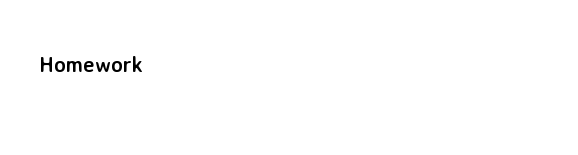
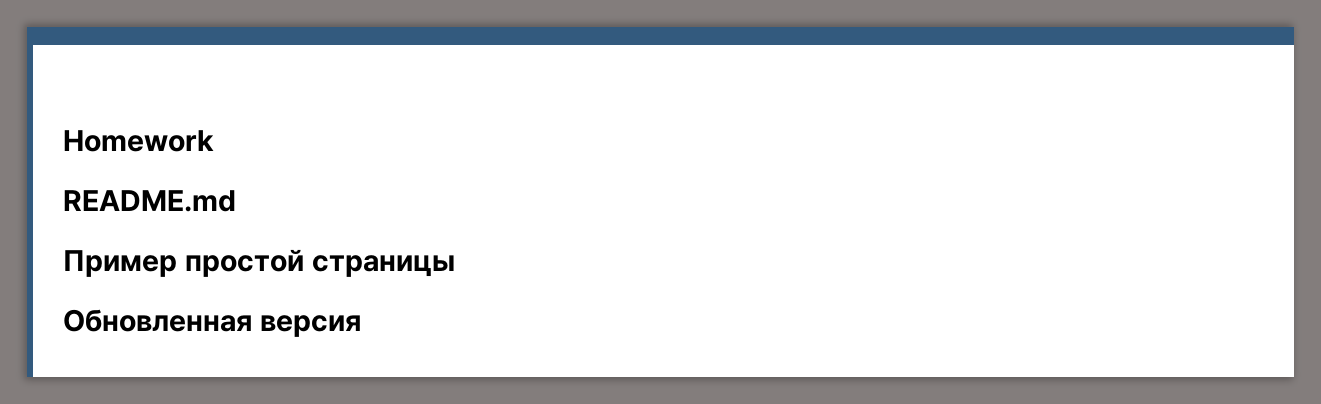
(143, 64) none -> [63,190,236,212] [63,249,455,277] [63,309,361,337] // README.md // Пример простой страницы // Обновленная версия

